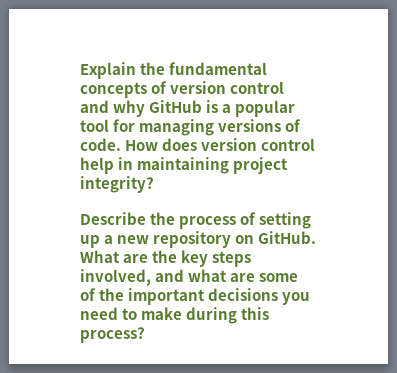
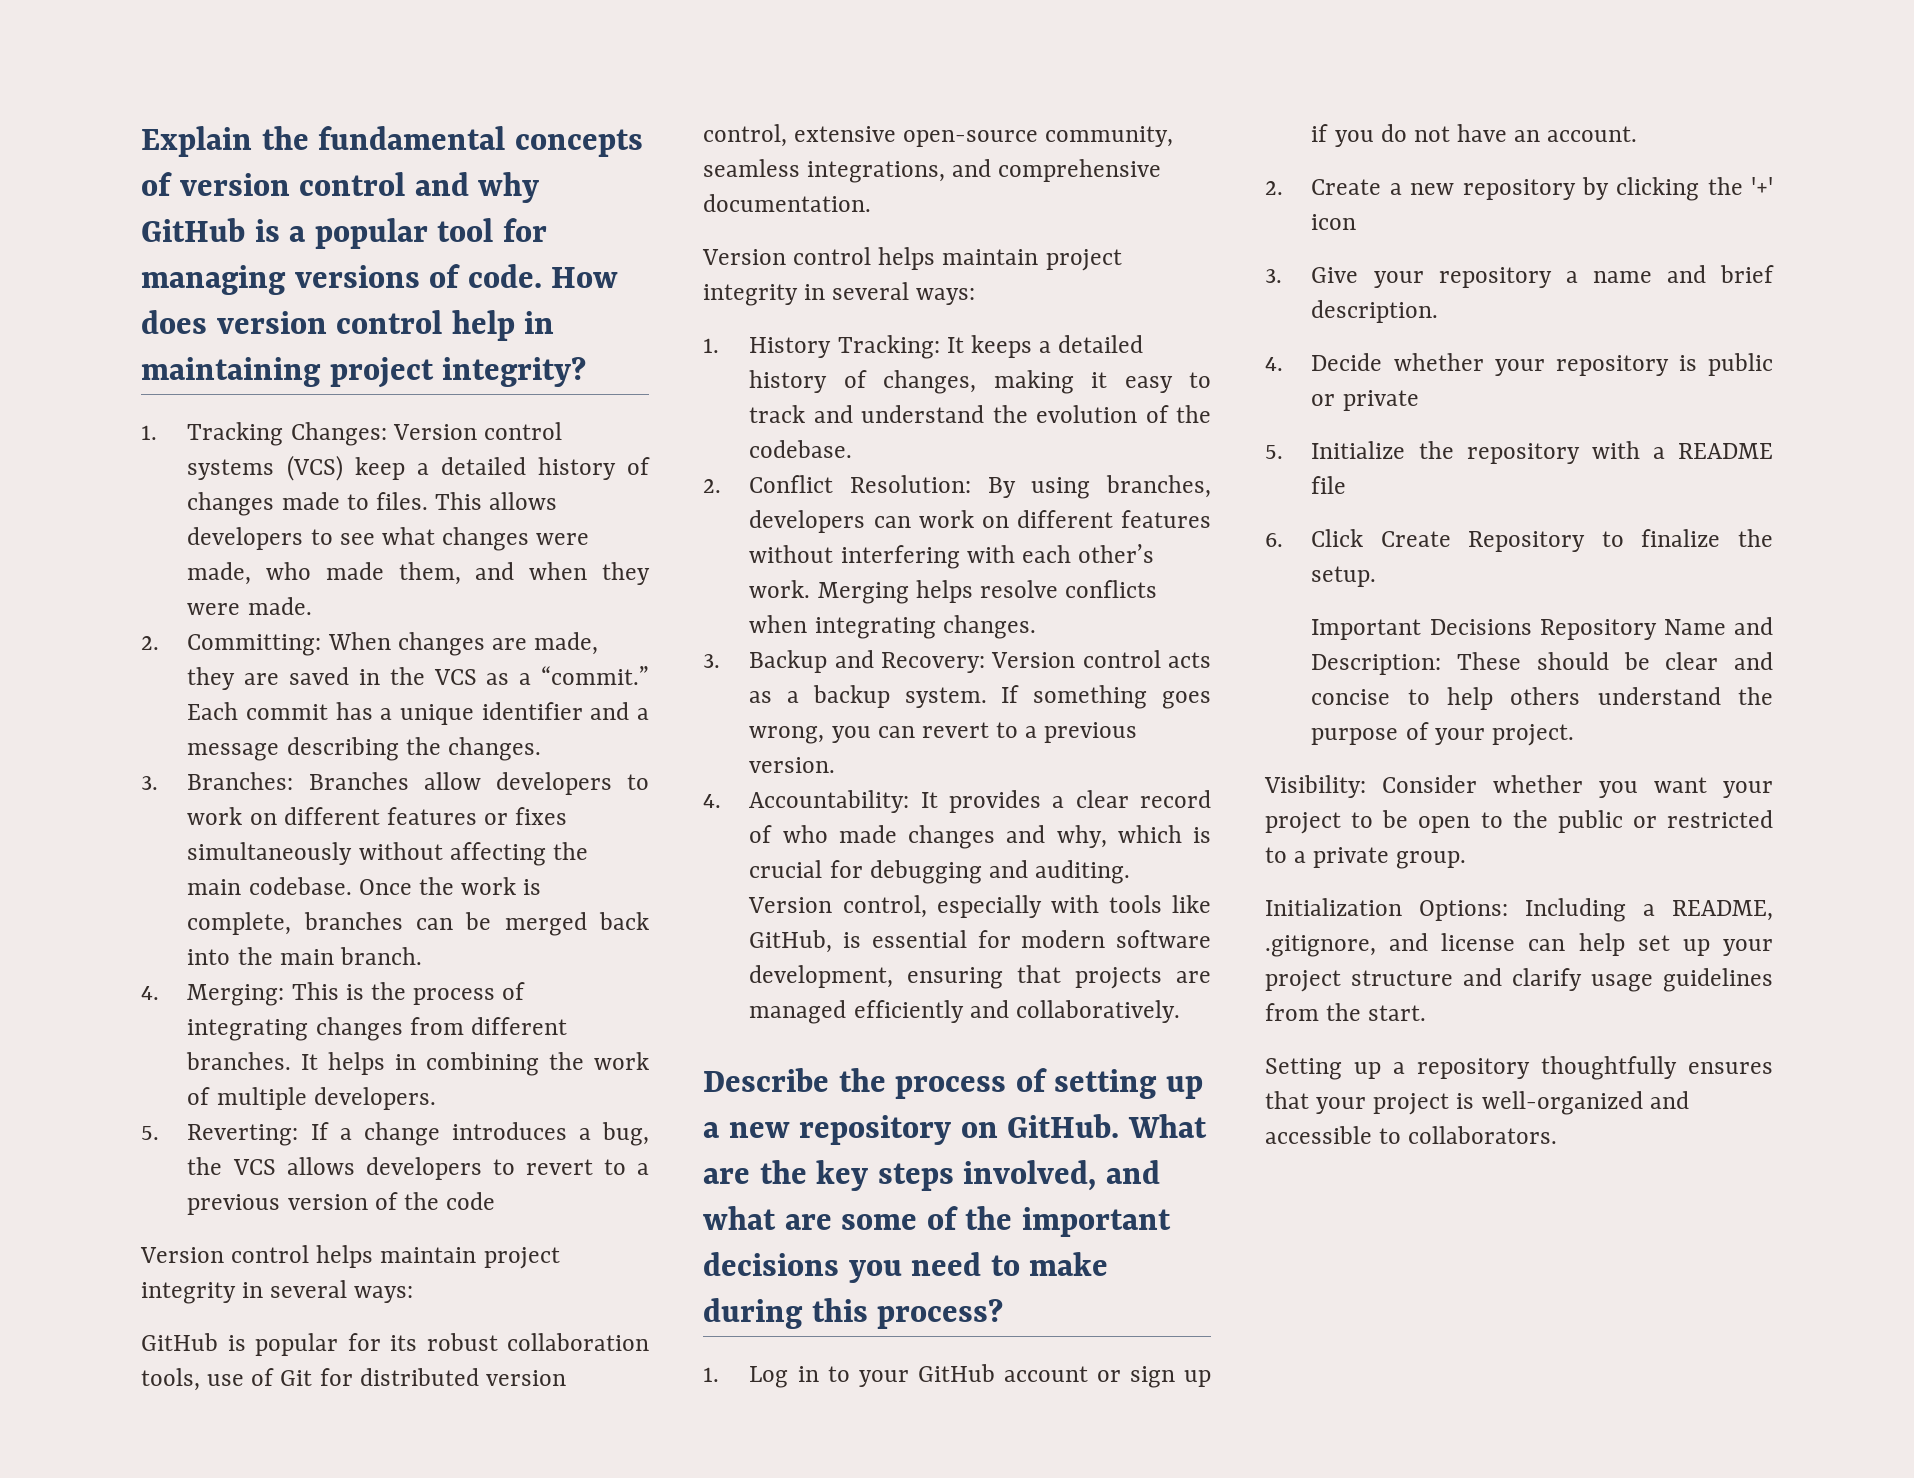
(154, 184) none -> [141,422,562,446] [187,455,650,481] [187,492,558,516] [187,527,590,551] [187,562,650,585] [187,597,312,615] [141,632,599,656] [187,666,649,690] [187,702,649,725] [187,737,541,761] [141,772,649,795] [187,807,568,825] [187,842,588,866] [187,877,542,895] [187,912,649,936] [187,947,422,965] [141,982,526,1006] [187,1017,567,1041] [186,1052,649,1076] [187,1087,436,1110] [141,1122,649,1146] [187,1157,649,1180] [187,1192,496,1215] [140,1245,560,1269] [141,1280,414,1304] [141,1333,649,1356] [141,1368,566,1391] [703,124,1174,147] [703,159,1162,183] [703,194,871,212] [702,247,1122,271] [703,282,976,306] [703,335,1144,359] [749,370,1211,394] [749,405,1211,423] [749,440,853,458] [703,475,1211,499] [749,510,1211,533] [749,544,1155,569] [749,580,1158,604] [749,615,1036,639] [703,650,1211,673] [749,685,1211,709] [749,722,1138,744] [749,757,836,773] [703,790,1211,813] [749,825,1211,849] [749,860,1131,884] [748,895,1211,918] [749,930,1211,953] [749,965,1211,989] [749,1000,1180,1024] // 1. Tracking Changes: Version control systems (VCS) keep a detailed history of changes made to files. This allows developers to see what changes were made, who made them, and when they were made. // 2. Committing: When changes are made, they are saved in the VCS as a “commit.” Each commit has a unique identifier and a message describing the changes. // 3. Branches: Branches allow developers to work on different features or fixes simultaneously without affecting the main codebase. Once the work is complete, branches can be merged back into the main branch. // 4. Merging: This is the process of integrating changes from different branches. It helps in combining the work of multiple developers. // 5. Reverting: If a change introduces a bug, the VCS allows developers to revert to a previous version of the code // Version control helps maintain project integrity in several ways: // GitHub is popular for its robust collaboration tools, use of Git for distributed version control, extensive open-source community, seamless integrations, and comprehensive documentation. // Version control helps maintain project integrity in several ways: // 1. History Tracking: It keeps a detailed history of changes, making it easy to track and understand the evolution of the codebase. // 2. Conflict Resolution: By using branches, developers can work on different features without interfering with each other’s work. Merging helps resolve conflicts when integrating changes. // 3. Backup and Recovery: Version control acts as a backup system. If something goes wrong, you can revert to a previous version. // 4. Accountability: It provides a clear record of who made changes and why, which is crucial for debugging and auditing. Version control, especially with tools like GitHub, is essential for modern software development, ensuring that projects are managed efficiently and collaboratively.
(145, 335) none -> [703,1364,1211,1388] [1311,124,1638,147] [1265,177,1773,201] [1311,214,1357,230] [1265,265,1774,288] [1311,300,1439,323] [1265,353,1773,376] [1311,390,1419,411] [1265,441,1773,464] [1311,476,1347,494] [1265,529,1773,552] [1311,566,1377,587] [1311,617,1773,640] [1311,652,1773,675] [1311,687,1773,710] [1311,722,1574,746] [1264,775,1773,798] [1265,810,1773,834] [1265,847,1467,869] [1265,898,1773,922] [1265,933,1773,957] [1265,968,1773,992] [1265,1003,1427,1021] [1265,1056,1773,1080] [1265,1091,1689,1115] [1265,1126,1558,1144] // 1. Log in to your GitHub account or sign up if you do not have an account. // 2. Create a new repository by clicking the '+' icon // 3. Give your repository a name and brief description. // 4. Decide whether your repository is public or private // 5. Initialize the repository with a README file // 6. Click Create Repository to finalize the setup. // Important Decisions Repository Name and Description: These should be clear and concise to help others understand the purpose of your project. // Visibility: Consider whether you want your project to be open to the public or restricted to a private group. // Initialization Options: Including a README, .gitignore, and license can help set up your project structure and clarify usage guidelines from the start. // Setting up a repository thoughtfully ensures that your project is well-organized and accessible to collaborators.

